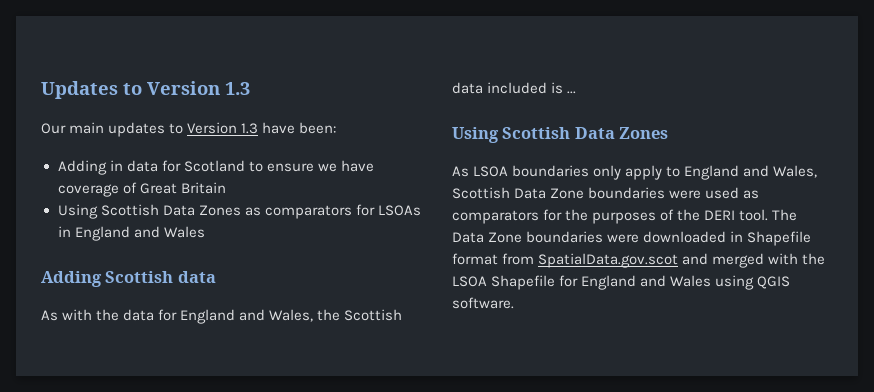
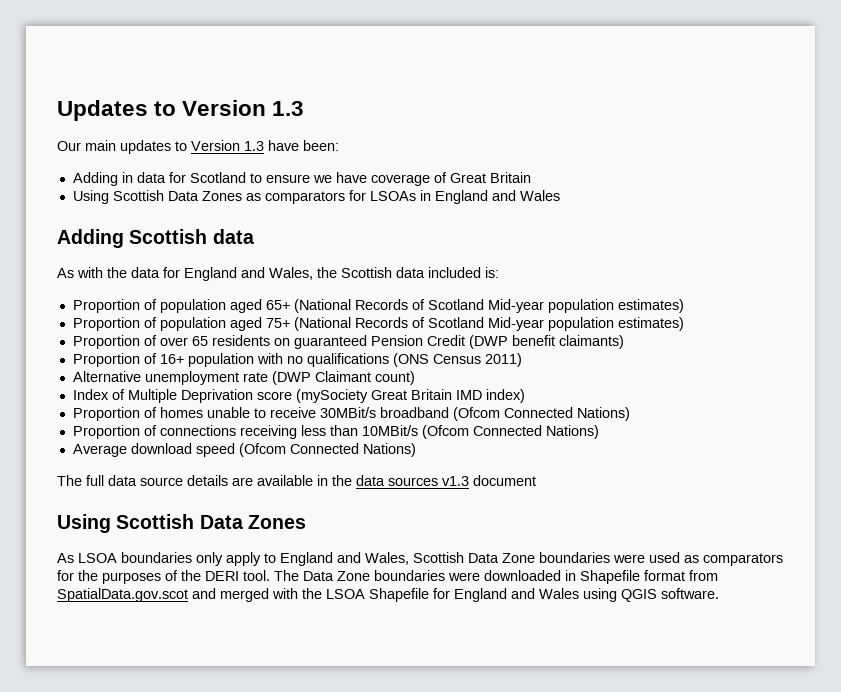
[551,82,577,94] is ... -> [485,267,499,278] [72,299,684,313] [72,317,684,331] [72,335,624,349] [72,353,522,367] [72,371,415,385] [72,389,525,403] [72,407,630,421] [72,425,599,439] [72,443,416,457] [57,475,536,486] is: // Proportion of population aged 65+ (National Records of Scotland Mid-year population estimates) // Proportion of population aged 75+ (National Records of Scotland Mid-year population estimates) // Proportion of over 65 residents on guaranteed Pension Credit (DWP benefit claimants) // Proportion of 16+ population with no qualifications (ONS Census 2011) // Alternative unemployment rate (DWP Claimant count) // Index of Multiple Deprivation score (mySociety Great Britain IMD index) // Proportion of homes unable to receive 30MBit/s broadband (Ofcom Connected Nations) // Proportion of connections receiving less than 10MBit/s (Ofcom Connected Nations) // Average download speed (Ofcom Connected Nations) // The full data source details are available in the data sources v1.3 document

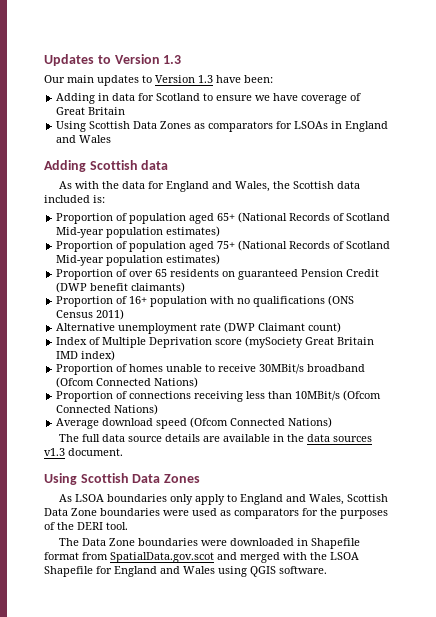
[473,475,536,486] document -> [68,448,123,456] document.
(270, 575) none -> (128, 526) //

